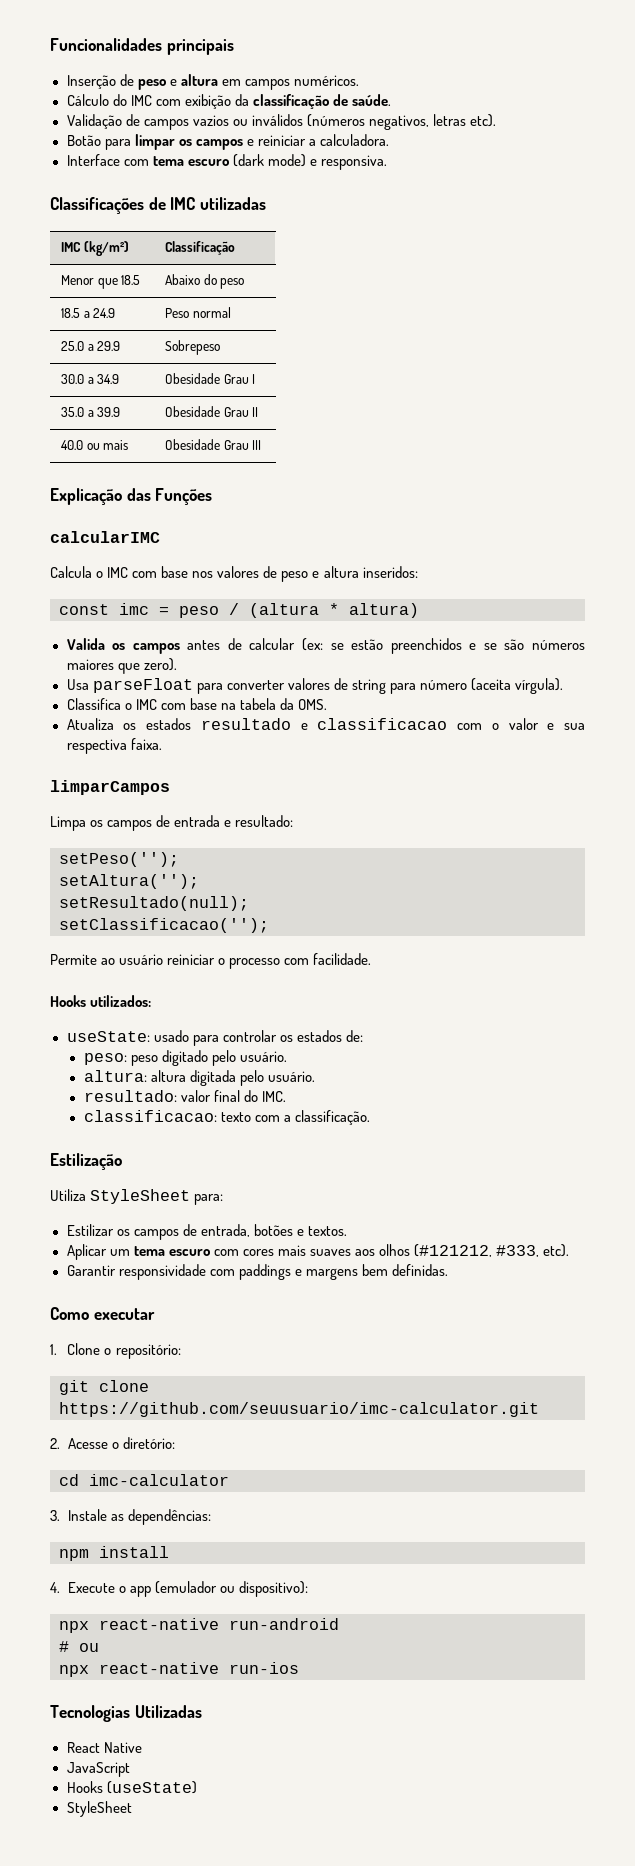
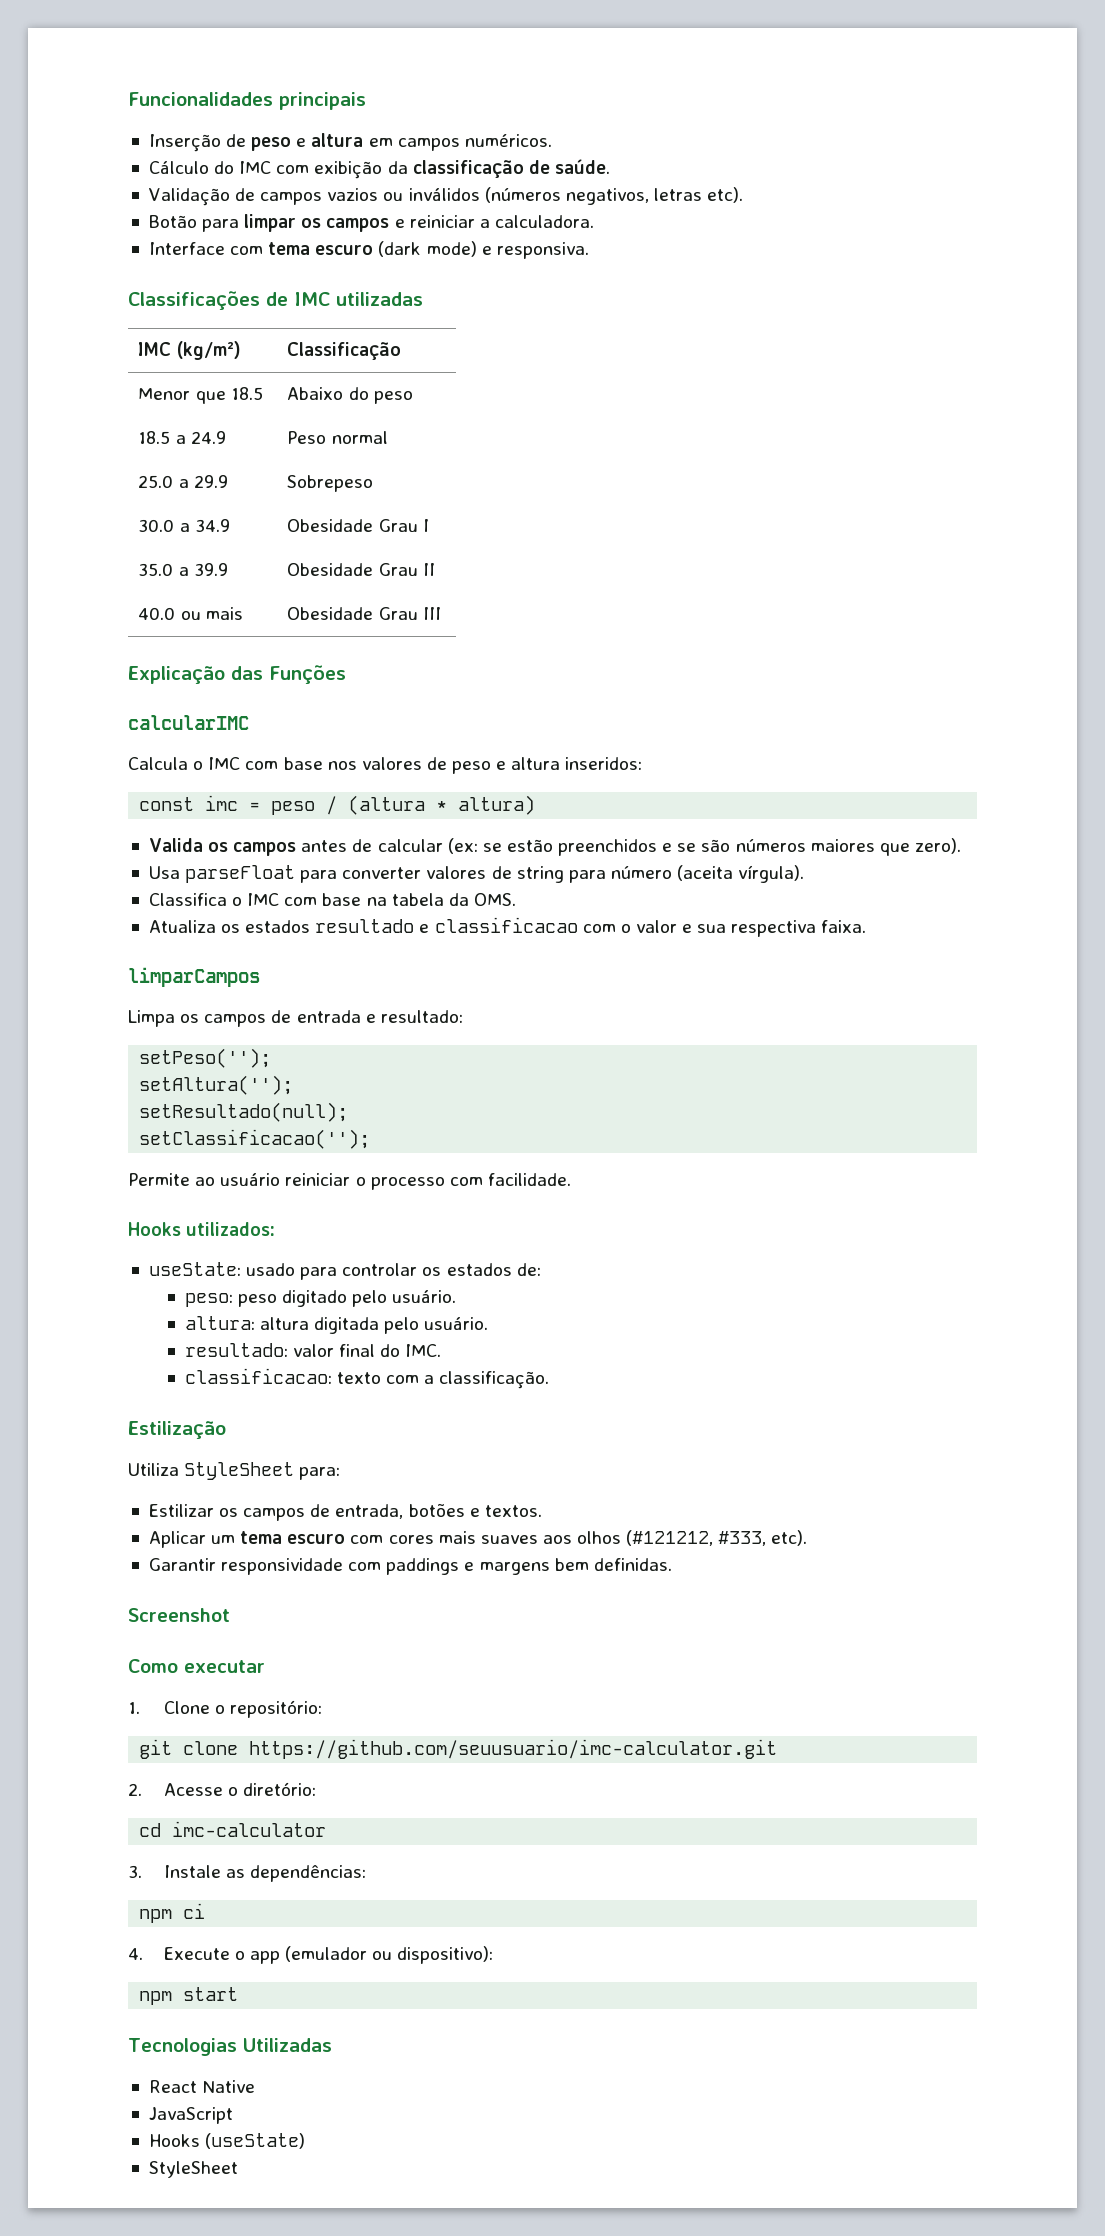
(448, 1270) none -> [128,1608,230,1622] // Screenshot
[99,1546,169,1558] install -> [183,1903,206,1919] ci
[59,1618,339,1633] [59,1641,99,1652] [59,1662,299,1677] npx react-native run-android // # ou // npx react-native run-ios -> [139,1987,239,2005] npm start

